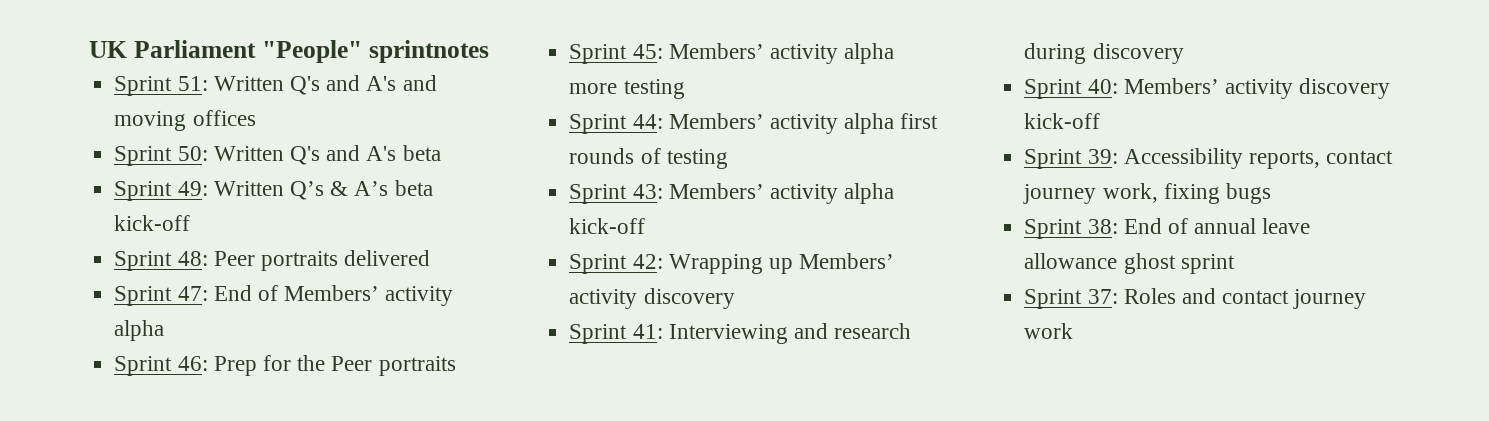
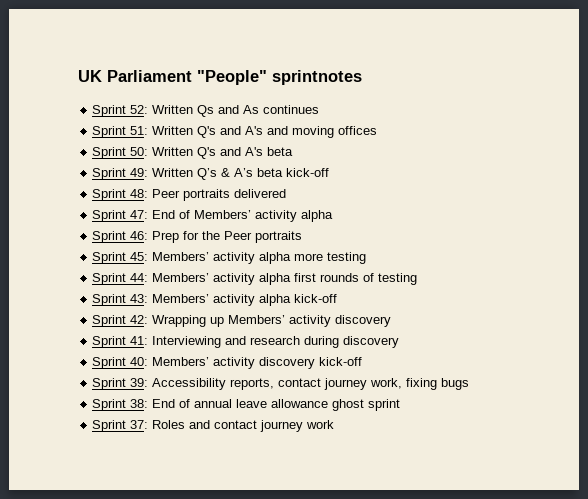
(489, 51) none -> [92,105,320,117] // Sprint 52: Written Qs and As continues

